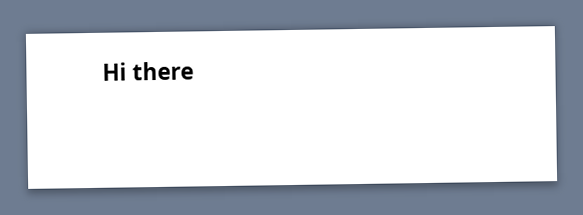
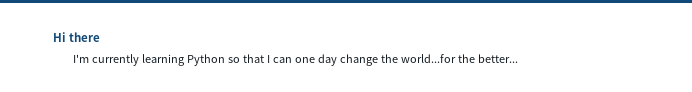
(195, 71) none -> [73,54,518,66] // I'm currently learning Python so that I can one day change the world...for the better...

